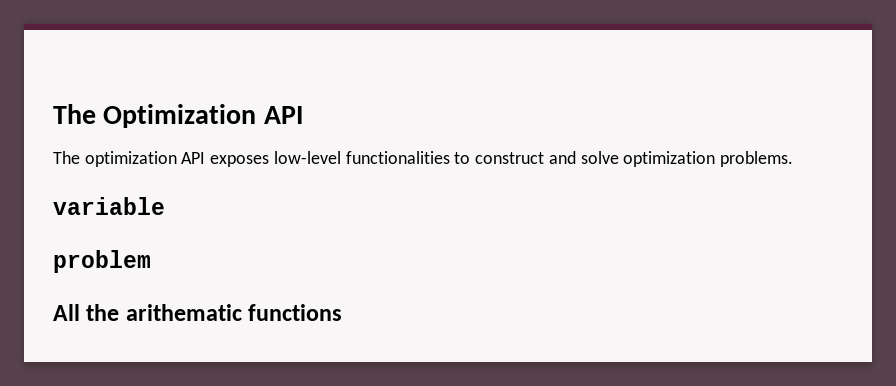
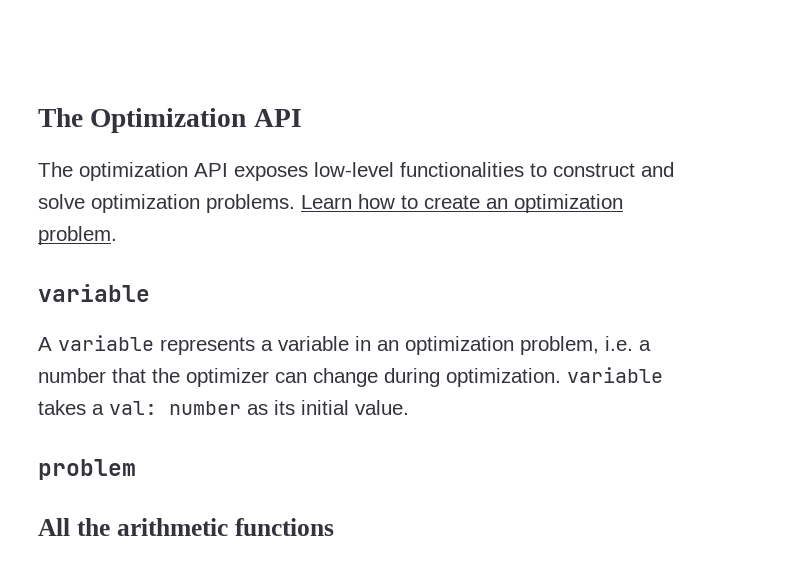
[53,197,165,215] // variable -> [301,194,623,213] [38,226,117,245] [38,284,150,302] [38,335,651,355] [38,367,663,387] [38,400,409,415] Learn how to create an optimization problem. // variable // A variable represents a variable in an optimization problem, i.e. a number that the optimizer can change during optimization. variable takes a val: number as its initial value.
[125,304,242,321] arithematic -> [116,518,228,536] arithmetic

